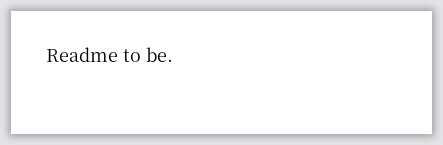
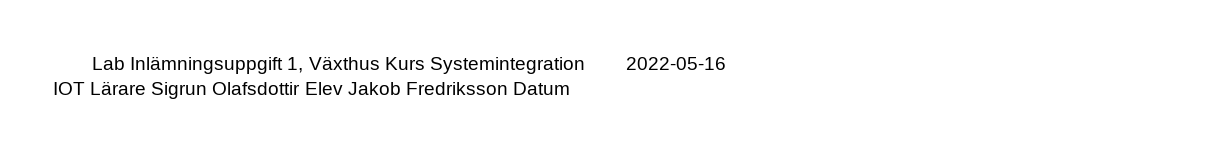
[46,47,173,62] Readme to be. -> [92,56,585,74] [53,81,570,99] [626,57,726,70] Lab Inlämningsuppgift 1, Växthus Kurs Systemintegration IOT Lärare Sigrun Olafsdottir Elev Jakob Fredriksson Datum 2022-05-16

